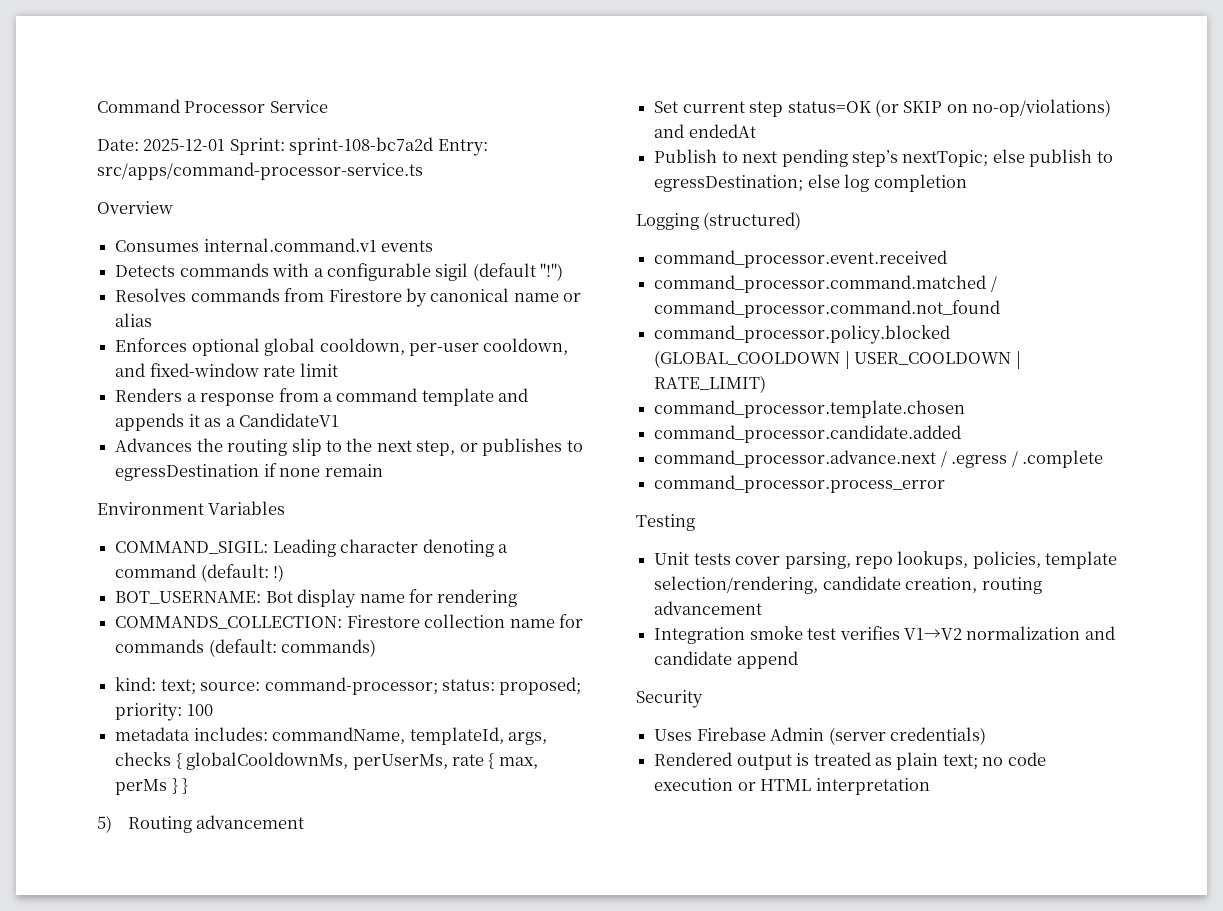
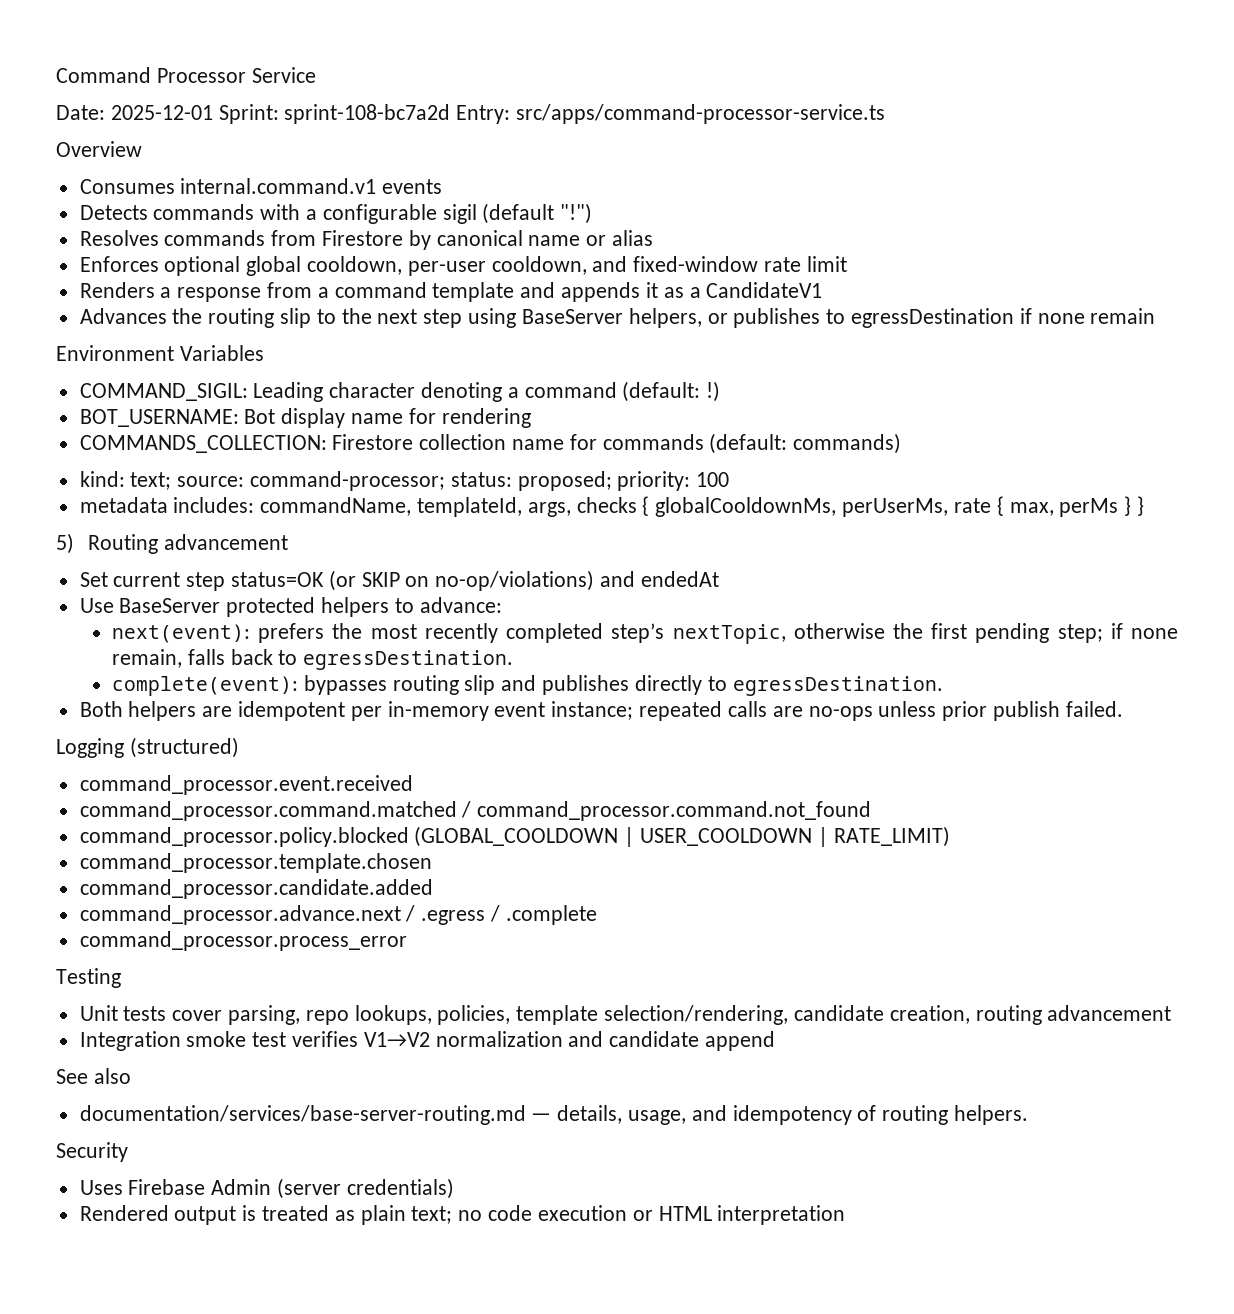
[416,440,456,456] step, -> [423,308,702,328] step using BaseServer helpers,
[654,149,1113,167] [654,174,967,192] Publish to next pending step’s nextTopic; else publish to egressDestination; else log completion -> [79,597,502,617] [112,623,1179,644] [112,649,514,670] [112,675,943,696] [79,701,1123,721] Use BaseServer protected helpers to advance: // next(event): prefers the most recently completed step’s nextTopic, otherwise the first pending step; if none remain, falls back to egressDestination. // complete(event): bypasses routing slip and publishes directly to egressDestination. // Both helpers are idempotent per in-memory event instance; repeated calls are no-ops unless prior publish failed.
(798, 660) none -> [56,1068,131,1084] [79,1105,1029,1125] // See also // documentation/services/base-server-routing.md — details, usage, and idempotency of routing helpers.

